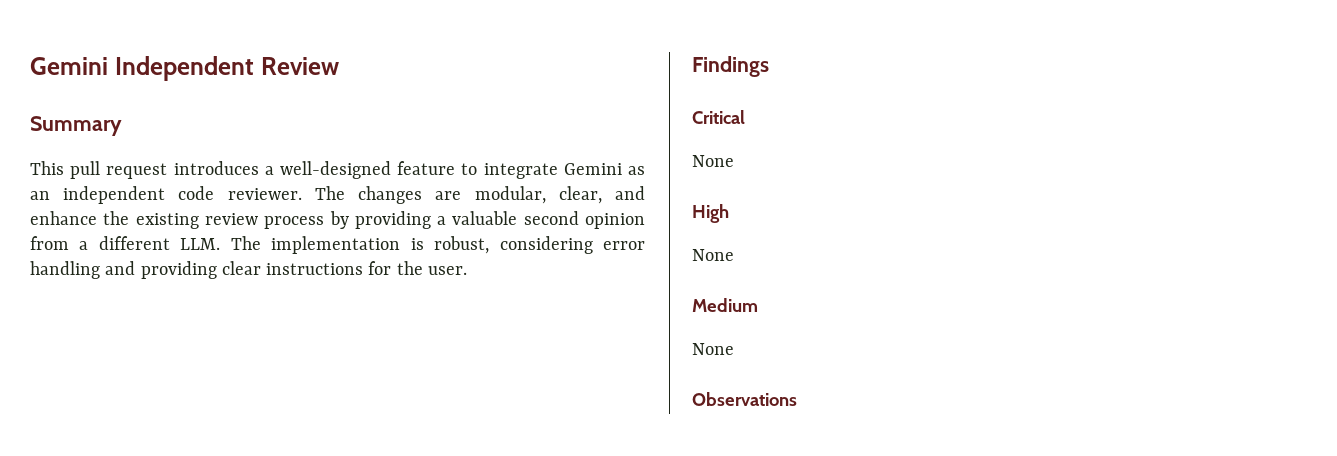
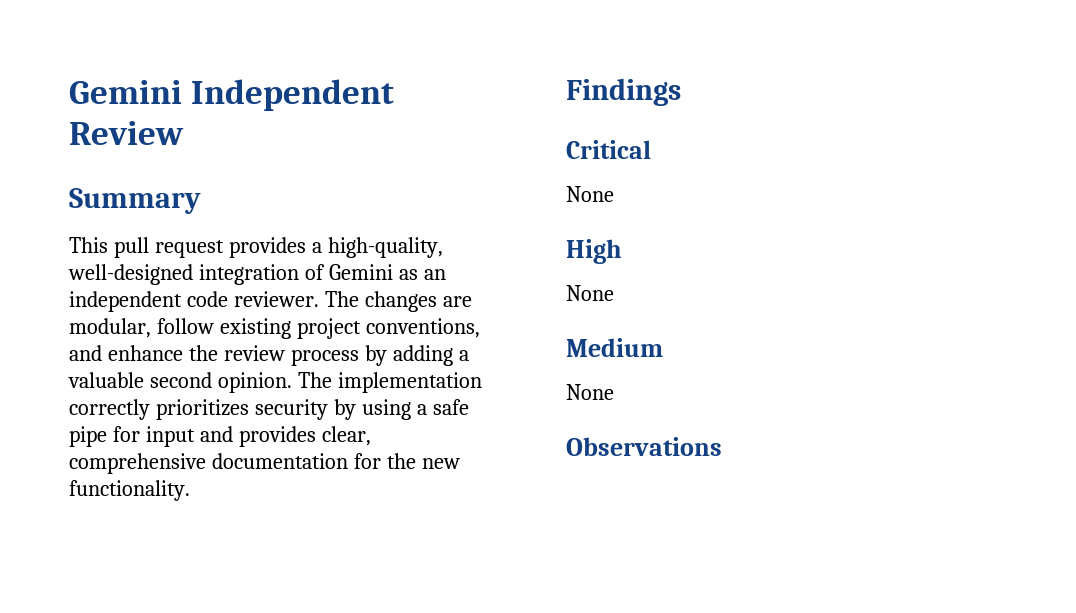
[173,161,558,179] introduces a well-designed feature to integrate -> [228,237,443,258] [68,264,325,285] provides a high-quality, well-designed integration of
[558,186,602,204] clear, -> [156,318,480,339] follow existing project conventions,
[135,213,199,229] existing -> (218, 353) none
[354,211,431,229] providing -> [392,345,453,366] adding
[585,213,645,229] [30,236,646,254] [30,261,467,279] opinion from a different LLM. The implementation is robust, considering error handling and providing clear instructions for the user. -> [217,372,482,393] [69,399,469,420] [69,426,371,447] [69,453,460,474] [69,480,190,501] opinion. The implementation correctly prioritizes security by using a safe pipe for input and provides clear, comprehensive documentation for the new functionality.

